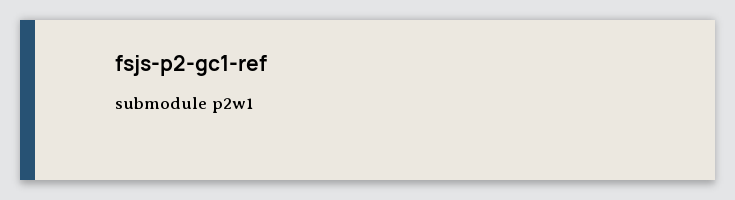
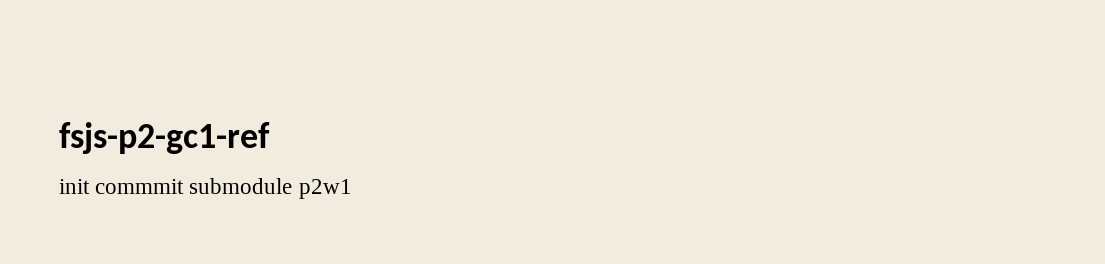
(267, 65) none -> [59,179,185,194] init commmit

